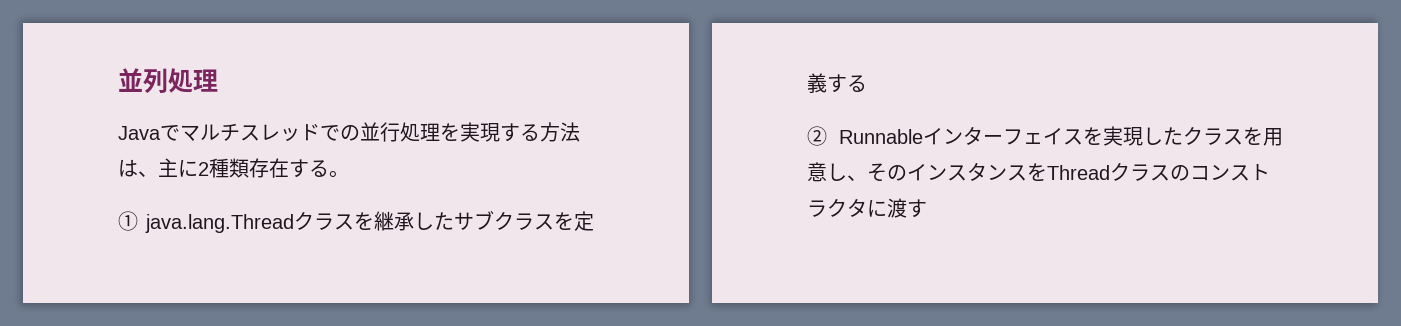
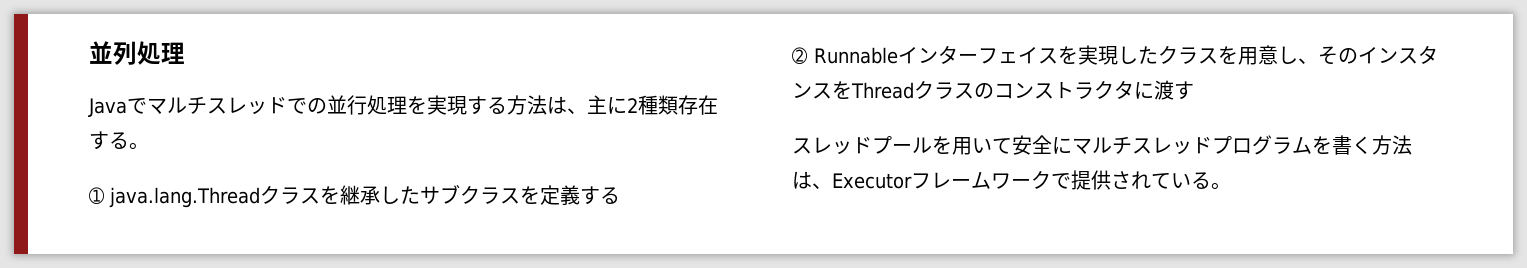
(927, 208) none -> [792,135,1412,155] [792,170,1231,190] // スレッドプールを用いて安全にマルチスレッドプログラムを書く方法は、Executorフレームワークで提供されている。

